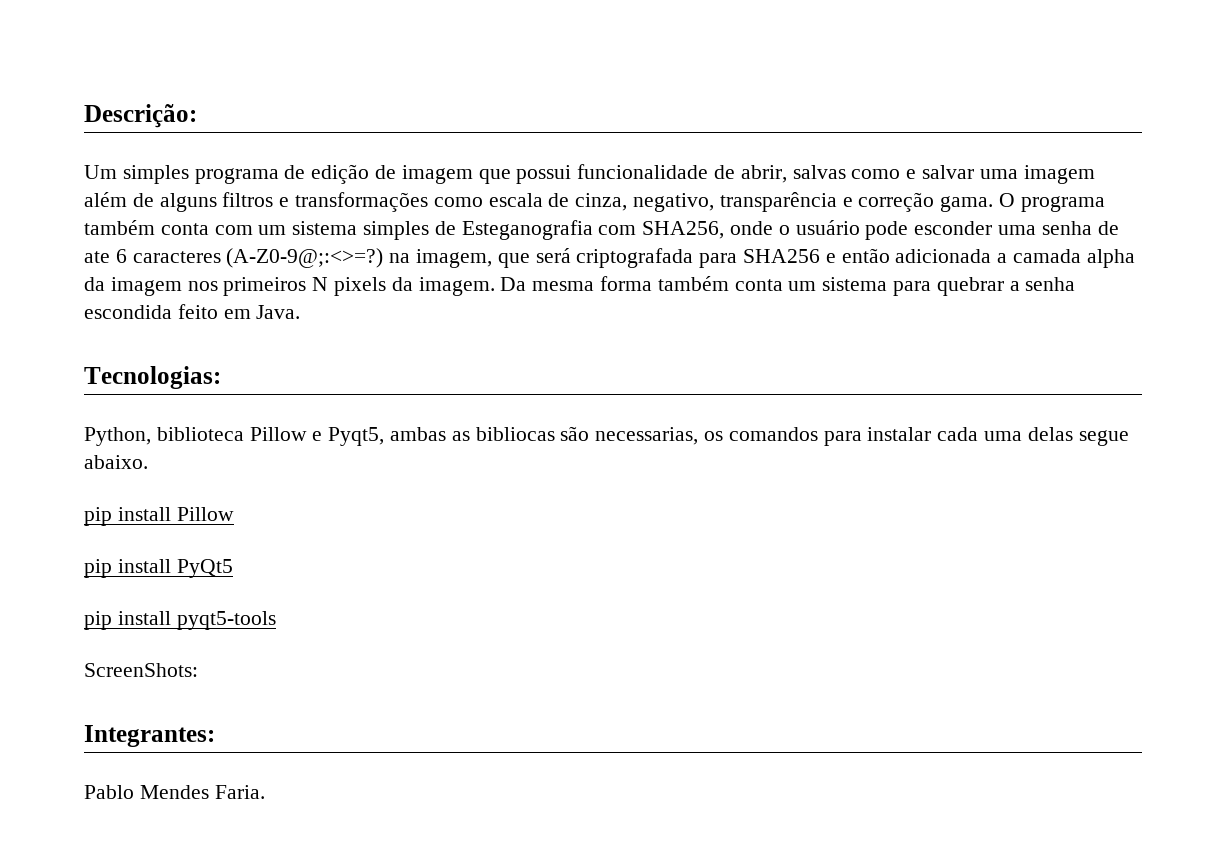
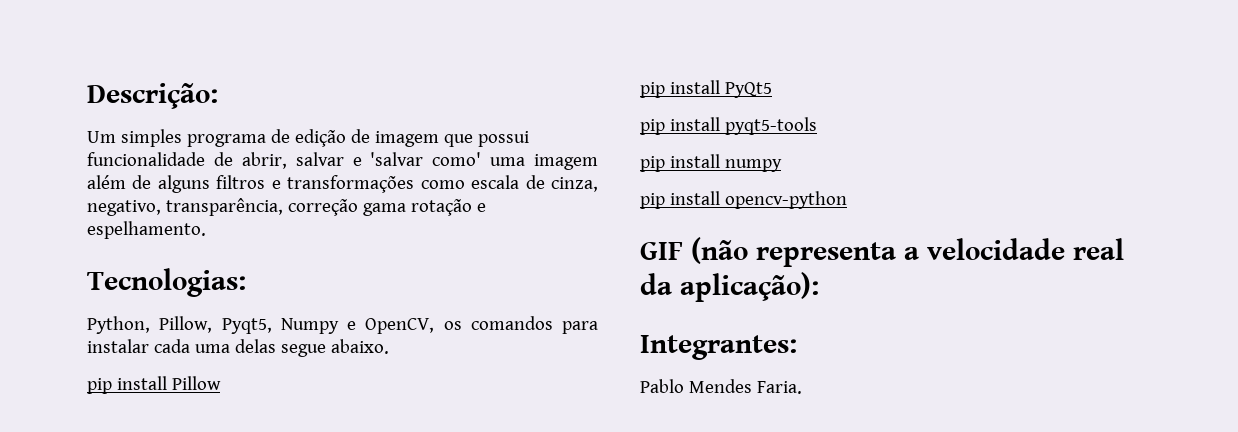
[792,165,975,179] salvas como e salvar -> [295,152,482,166] salvar e 'salvar como'
[719,192,1105,212] [84,220,1119,240] [84,248,1135,268] [84,276,1076,296] [84,304,301,319] [84,366,221,389] [84,426,699,446] transparência e correção gama. O programa também conta com um sistema simples de Esteganografia com SHA256, onde o usuário pode esconder uma senha de ate 6 caracteres (A-Z0-9@;:<>=?) na imagem, que será criptografada para SHA256 e então adicionada a camada alpha da imagem nos primeiros N pixels da imagem. Da mesma forma também conta um sistema para quebrar a senha escondida feito em Java. // Tecnologias: // Python, biblioteca Pillow e Pyqt5, ambas as bibliocas são necessarias, -> [165,198,486,216] [87,221,206,239] [87,268,246,297] [87,316,435,334] transparência, correção gama rotação e espelhamento. // Tecnologias: // Python, Pillow, Pyqt5, Numpy e OpenCV,
[84,663,198,677] ScreenShots: -> [640,154,782,172] [640,191,847,209] [640,237,1124,267] [640,272,819,302] pip install numpy // pip install opencv-python // GIF (não representa a velocidade real da aplicação):

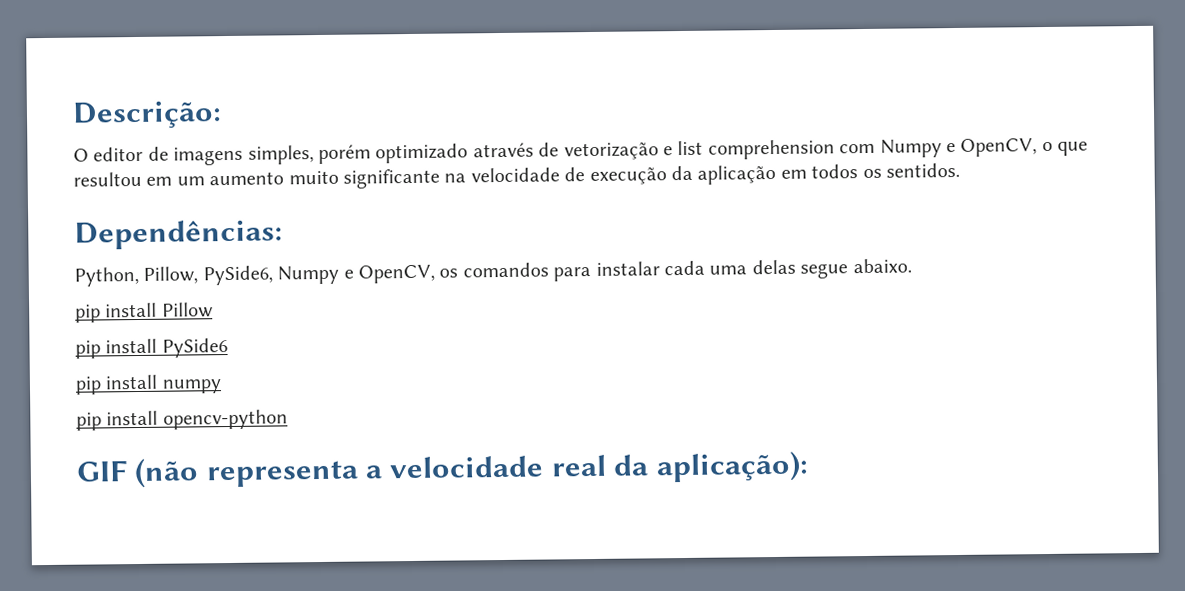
[87,129,529,147] [87,152,598,170] [87,175,599,193] [87,198,486,216] [87,221,206,239] [87,268,246,297] Um simples programa de edição de imagem que possui funcionalidade de abrir, salvar e 'salvar como' uma imagem além de alguns filtros e transformações como escala de cinza, negativo, transparência, correção gama rotação e espelhamento. // Tecnologias: -> [73,138,1089,166] [73,162,960,189] [74,219,283,250] O editor de imagens simples, porém optimizado através de vetorização e list comprehension com Numpy e OpenCV, o que resultou em um aumento muito significante na velocidade de execução da aplicação em todos os sentidos. // Dependências:
[221,318,272,334] Pyqt5, -> [202,265,273,286] PySide6,
[724,82,772,98] [640,117,817,135] PyQt5 // pip install pyqt5-tools -> [161,338,228,358] PySide6
[640,335,797,360] [640,379,802,394] // Integrantes: // Pablo Mendes Faria. -> (809, 467) none

